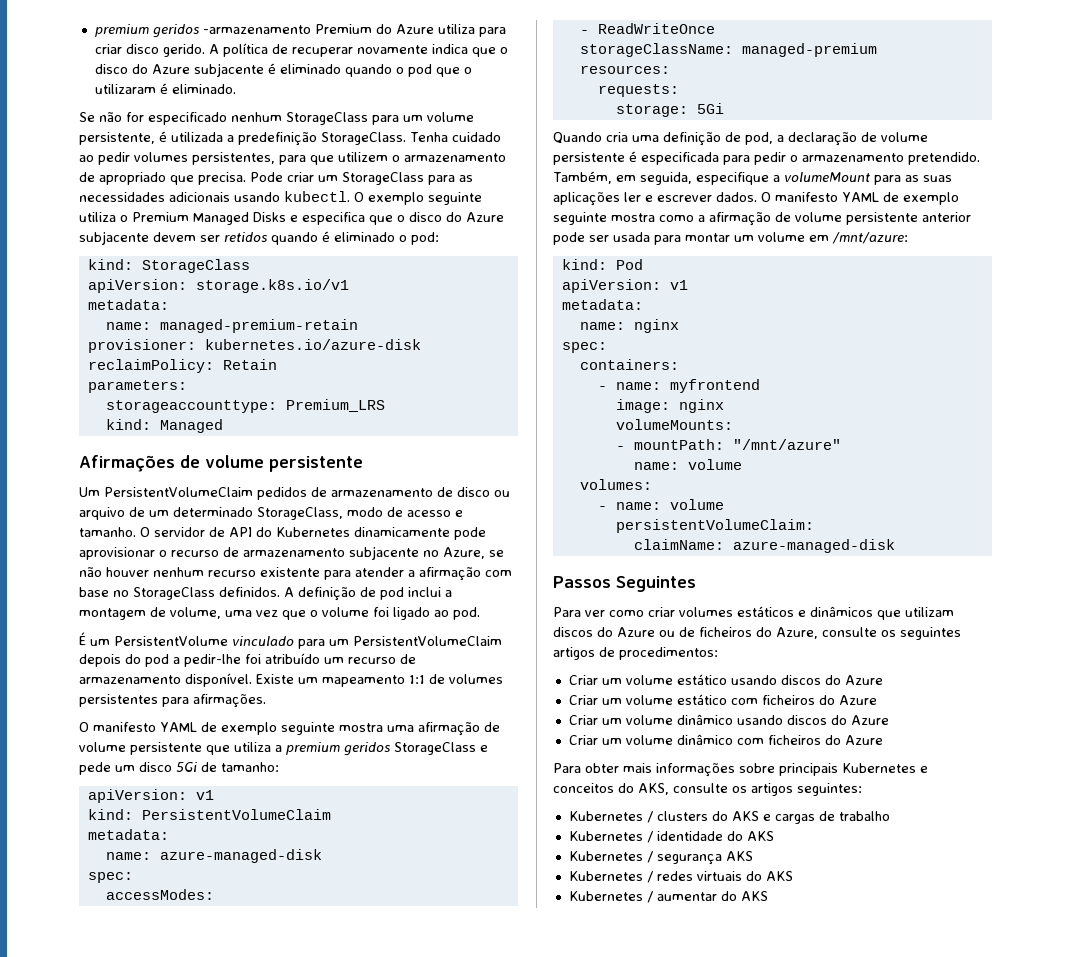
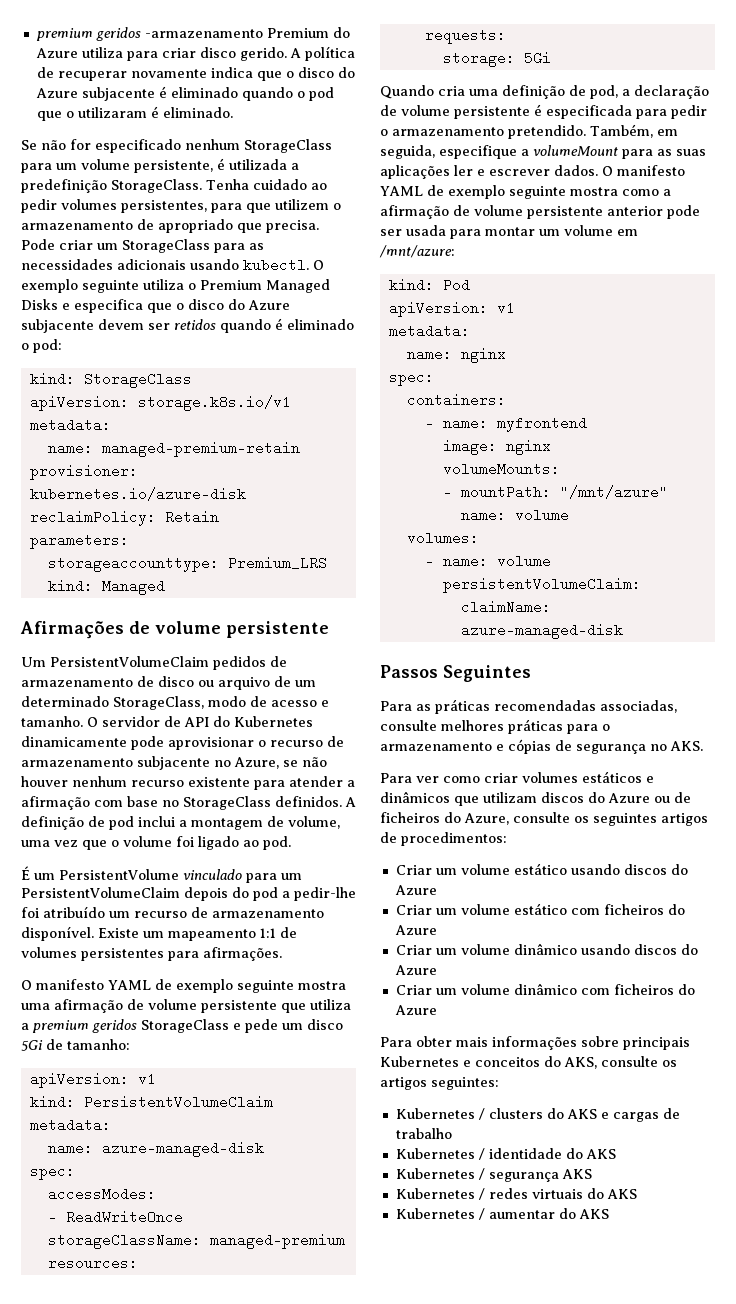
(696, 584) none -> [380,699,677,714] [380,719,610,734] [380,739,703,754] // Para as práticas recomendadas associadas, consulte melhores práticas para o armazenamento e cópias de segurança no AKS.

